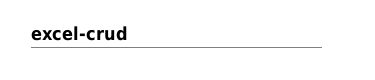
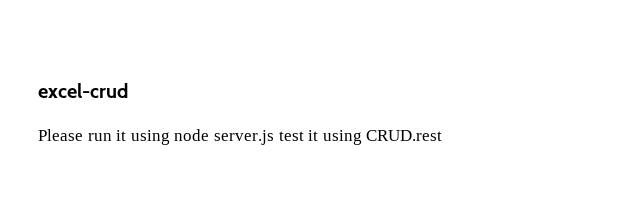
(128, 33) none -> [38,129,443,145] // Please run it using node server.js test it using CRUD.rest

